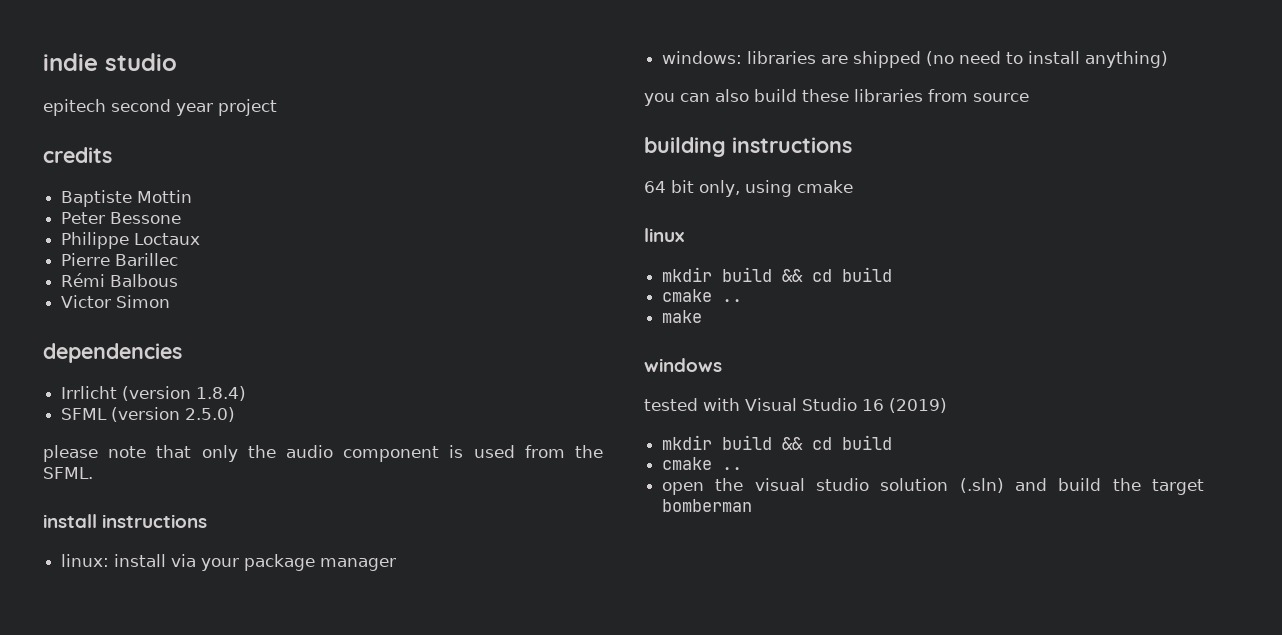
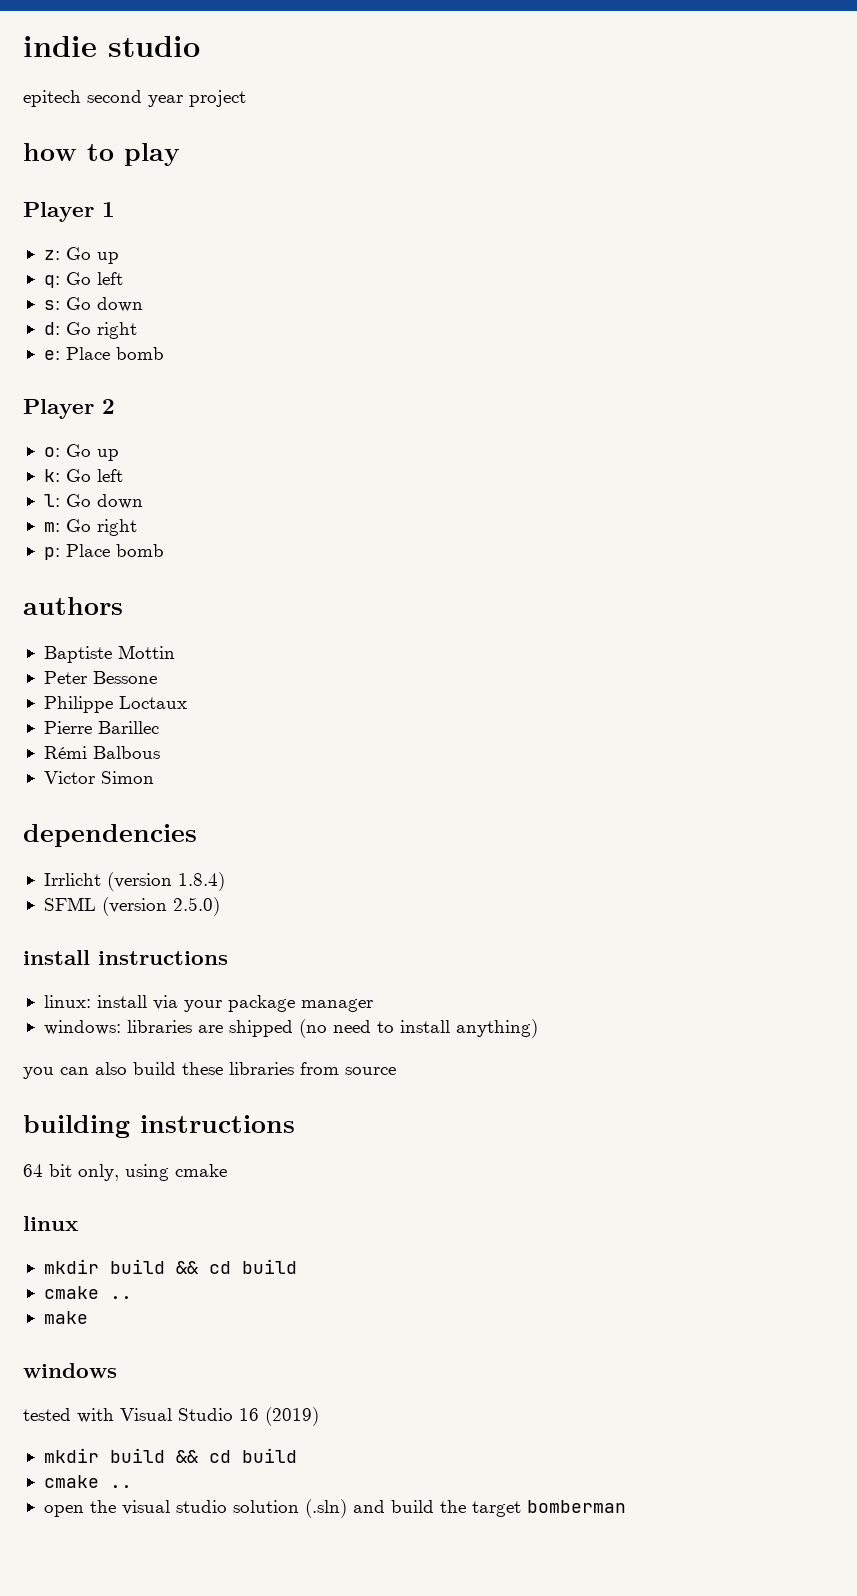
[43,147,112,163] credits -> [23,143,180,166] [23,202,115,222] [43,247,119,264] [43,272,123,288] [43,297,143,312] [43,322,137,339] [43,347,164,360] [23,399,115,419] [43,444,119,461] [43,469,123,482] [43,494,143,509] [43,519,137,536] [43,544,164,560] [23,597,123,615] how to play // Player 1 // z: Go up // q: Go left // s: Go down // d: Go right // e: Place bomb // Player 2 // o: Go up // k: Go left // l: Go down // m: Go right // p: Place bomb // authors
[43,445,603,462] [43,467,93,479] // please note that only the audio component is used from the SFML. -> (220, 906) none

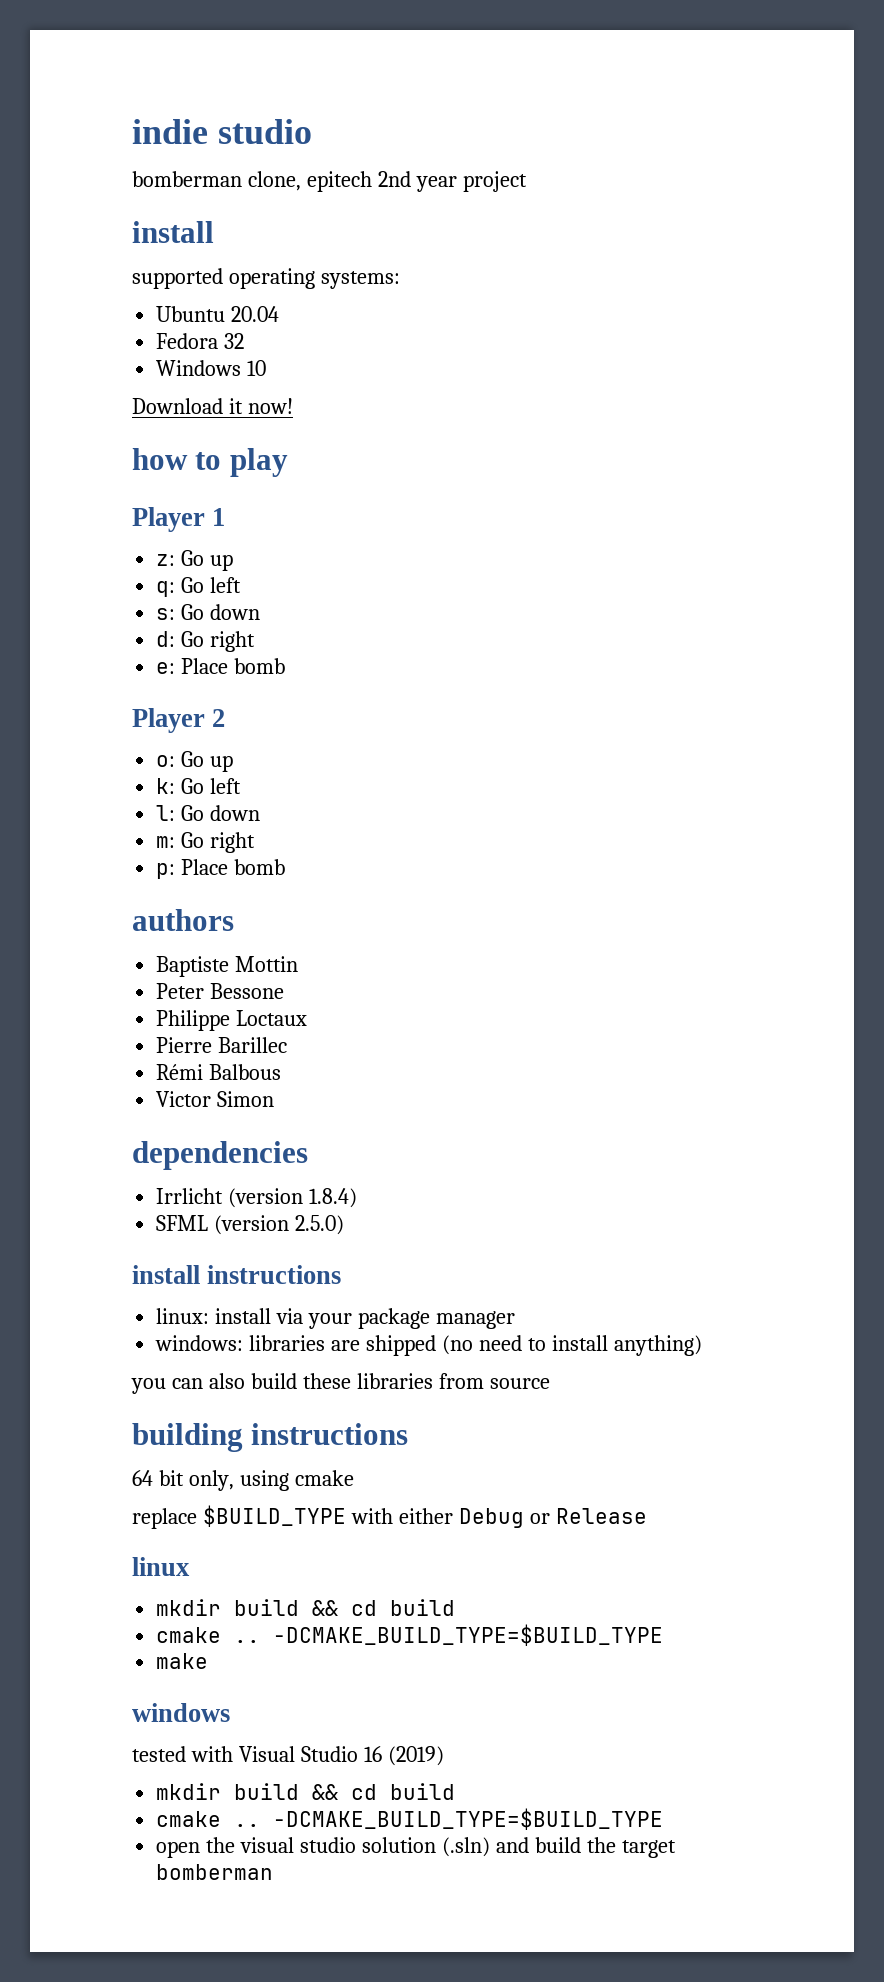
[23,90,246,107] epitech second year project -> [132,171,527,192] [132,221,214,243] [132,268,400,289] [156,306,280,322] [156,333,245,349] [156,360,267,376] [132,398,293,414] bomberman clone, epitech 2nd year project // install // supported operating systems: // Ubuntu 20.04 // Fedora 32 // Windows 10 // Download it now!
(227, 1170) none -> [132,1505,647,1529] // replace $BUILD_TYPE with either Debug or Release
(132, 1297) none -> [273,1624,664,1646] -DCMAKE_BUILD_TYPE=$BUILD_TYPE
(132, 1486) none -> [273,1808,664,1830] -DCMAKE_BUILD_TYPE=$BUILD_TYPE

